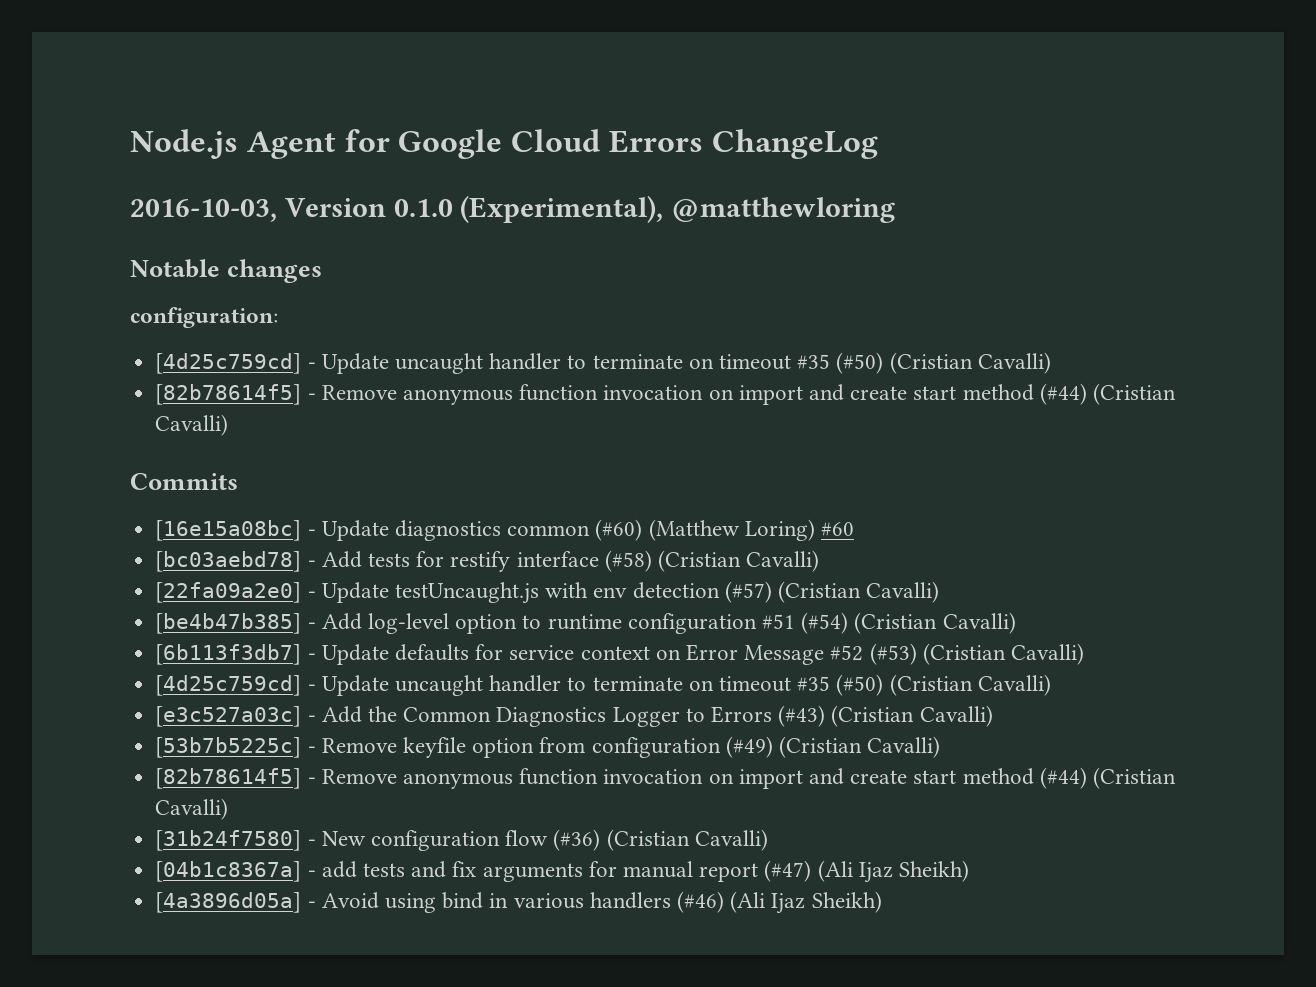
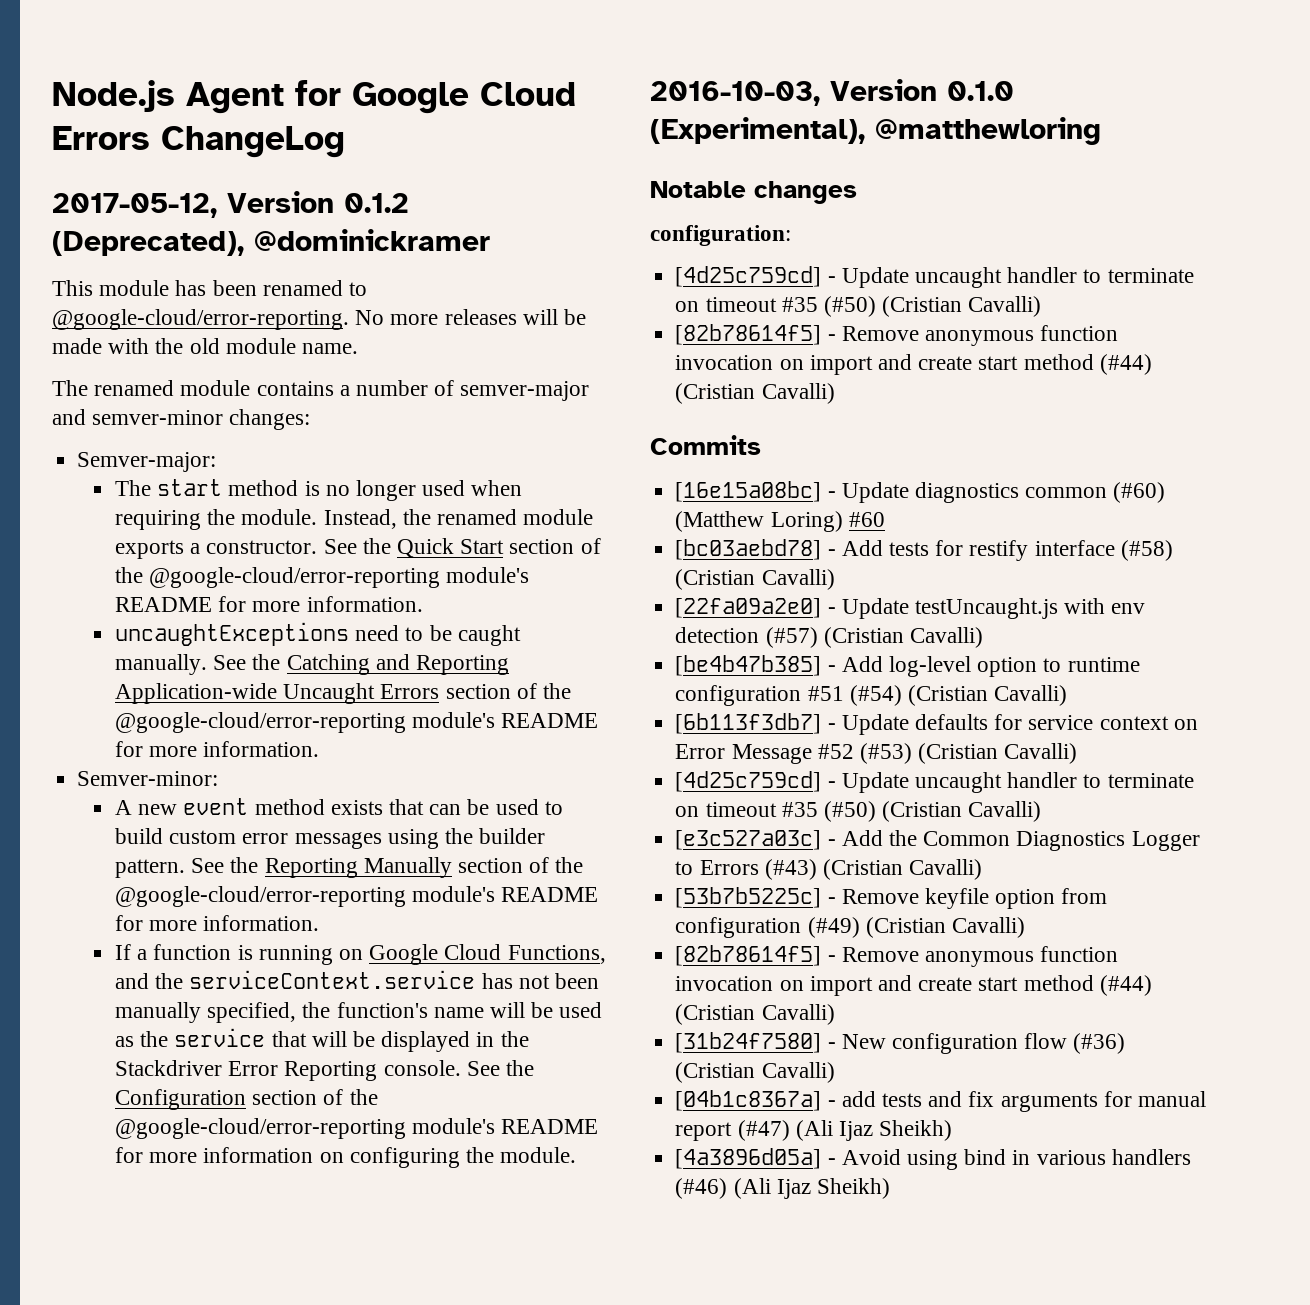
(878, 144) none -> [52,191,409,218] [52,229,490,256] [52,280,368,296] [52,309,587,330] [52,338,359,354] [52,380,590,401] [52,409,311,430] [77,452,217,472] [114,479,523,501] [114,509,594,530] [114,538,601,559] [114,567,530,588] [114,596,423,612] [114,622,521,646] [114,654,509,675] [114,683,571,704] [114,712,599,733] [114,741,320,757] [77,771,219,786] [114,798,563,815] [114,828,546,849] [114,857,584,878] [114,886,599,907] [114,915,320,931] [114,944,606,965] [114,970,599,989] [114,1002,603,1023] [114,1028,529,1052] [114,1060,534,1081] [114,1089,378,1110] [114,1118,599,1139] [114,1147,577,1168] // 2017-05-12, Version 0.1.2 (Deprecated), @dominickramer // This module has been renamed to @google-cloud/error-reporting. No more releases will be made with the old module name. // The renamed module contains a number of semver-major and semver-minor changes: // Semver-major: // The start method is no longer used when requiring the module. Instead, the renamed module exports a constructor. See the Quick Start section of the @google-cloud/error-reporting module's README for more information. // uncaughtExceptions need to be caught manually. See the Catching and Reporting Application-wide Uncaught Errors section of the @google-cloud/error-reporting module's README for more information. // Semver-minor: // A new event method exists that can be used to build custom error messages using the builder pattern. See the Reporting Manually section of the @google-cloud/error-reporting module's README for more information. // If a function is running on Google Cloud Functions, and the serviceContext.service has not been manually specified, the function's name will be used as the service that will be displayed in the Stackdriver Error Reporting console. See the Configuration section of the @google-cloud/error-reporting module's README for more information on configuring the module.

